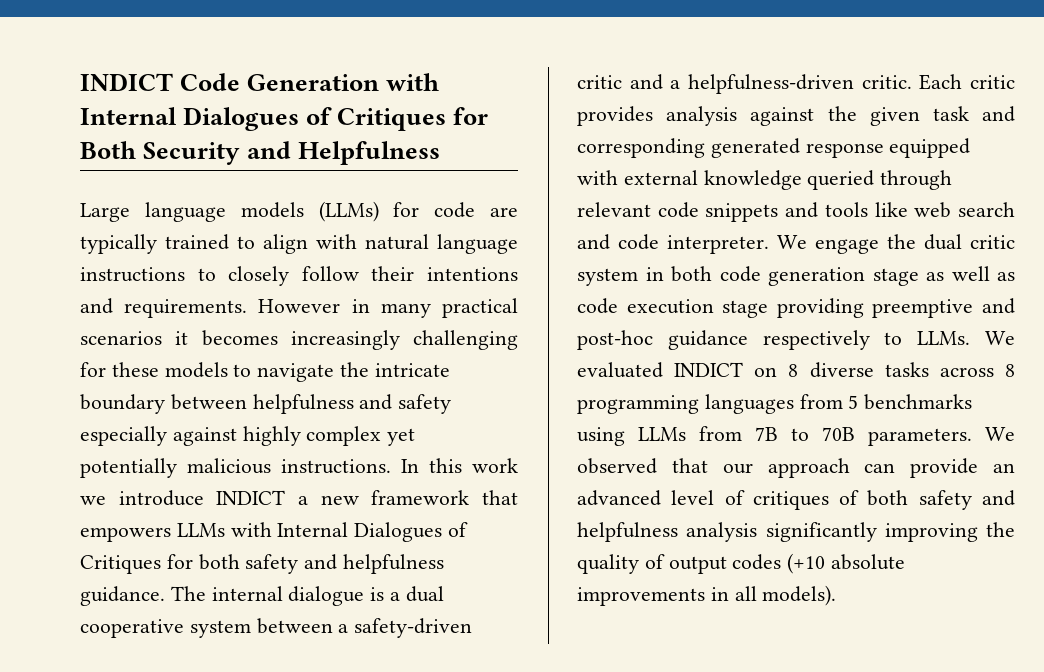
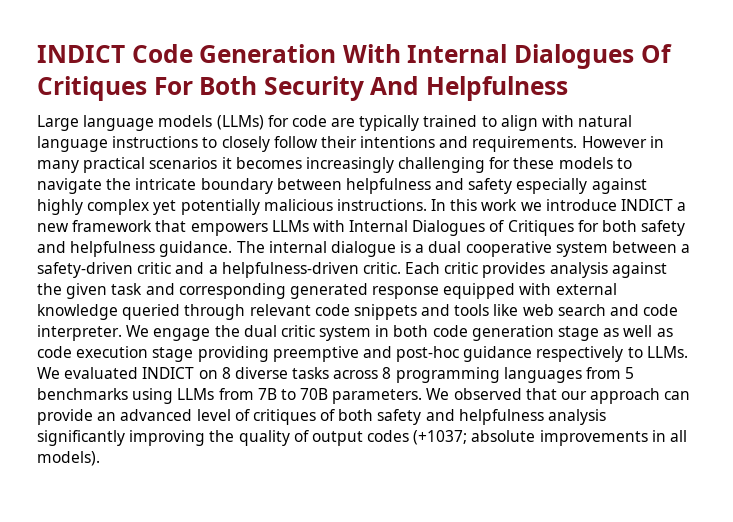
[386,73,440,91] [80,107,489,131] with Internal Dialogues of Critiques for -> [342,44,672,69] [37,76,193,101] With Internal Dialogues Of Critiques For
[247,141,292,159] and -> [370,76,420,95] And
[787,553,826,574] (+10 -> [413,430,468,445] (+1037;

